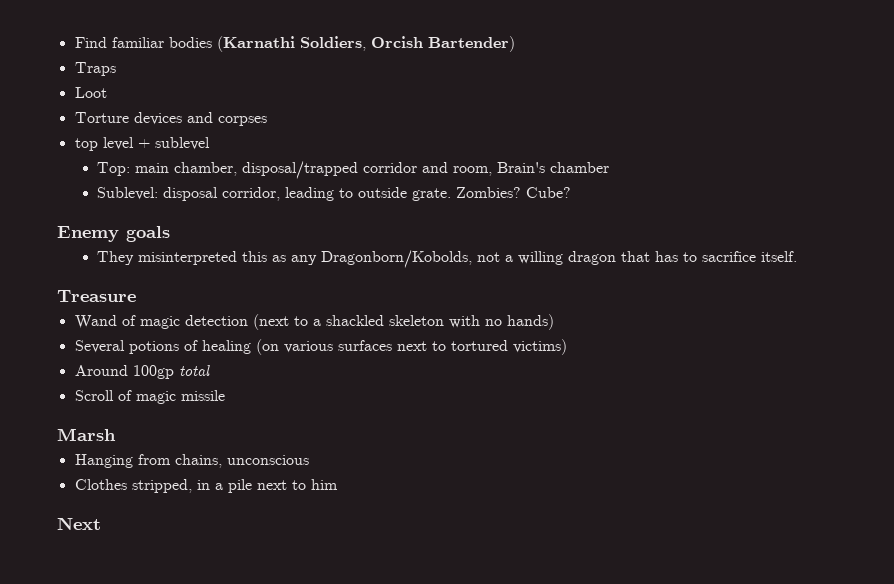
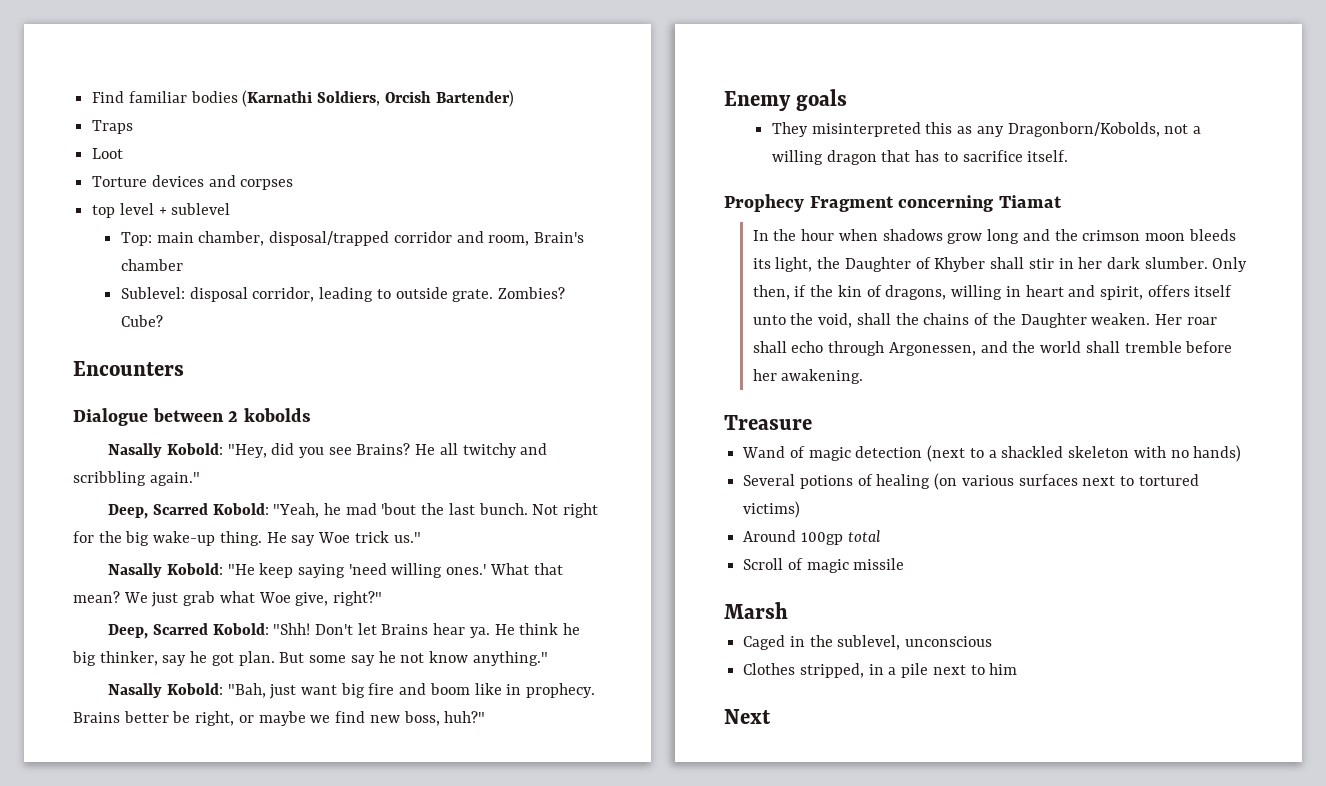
(571, 192) none -> [73,361,184,376] [73,408,311,426] [108,443,548,458] [73,471,200,486] [108,503,599,519] [73,531,421,546] [108,563,563,578] [73,591,383,607] [108,623,581,639] [72,651,548,666] [108,683,596,699] [73,711,486,726] // Encounters // Dialogue between 2 kobolds // Nasally Kobold: "Hey, did you see Brains? He all twitchy and scribbling again." // Deep, Scarred Kobold: "Yeah, he mad 'bout the last bunch. Not right for the big wake-up thing. He say Woe trick us." // Nasally Kobold: "He keep saying 'need willing ones.' What that mean? We just grab what Woe give, right?" // Deep, Scarred Kobold: "Shh! Don't let Brains hear ya. He think he big thinker, say he got plan. But some say he not know anything." // Nasally Kobold: "Bah, just want big fire and boom like in prophecy. Brains better be right, or maybe we find new boss, huh?"
(797, 256) none -> [724,194,1062,212] [752,229,1236,244] [752,257,1248,272] [752,285,1233,300] [752,313,1217,328] [752,341,1233,356] [752,369,864,384] // Prophecy Fragment concerning Tiamat // In the hour when shadows grow long and the crimson moon bleeds its light, the Daughter of Khyber shall stir in her dark slumber. Only then, if the kin of dragons, willing in heart and spirit, offers itself unto the void, shall the chains of the Daughter weaken. Her roar shall echo through Argonessen, and the world shall tremble before her awakening.
[74,454,222,468] Hanging from chains, -> [743,635,901,650] Caged in the sublevel,

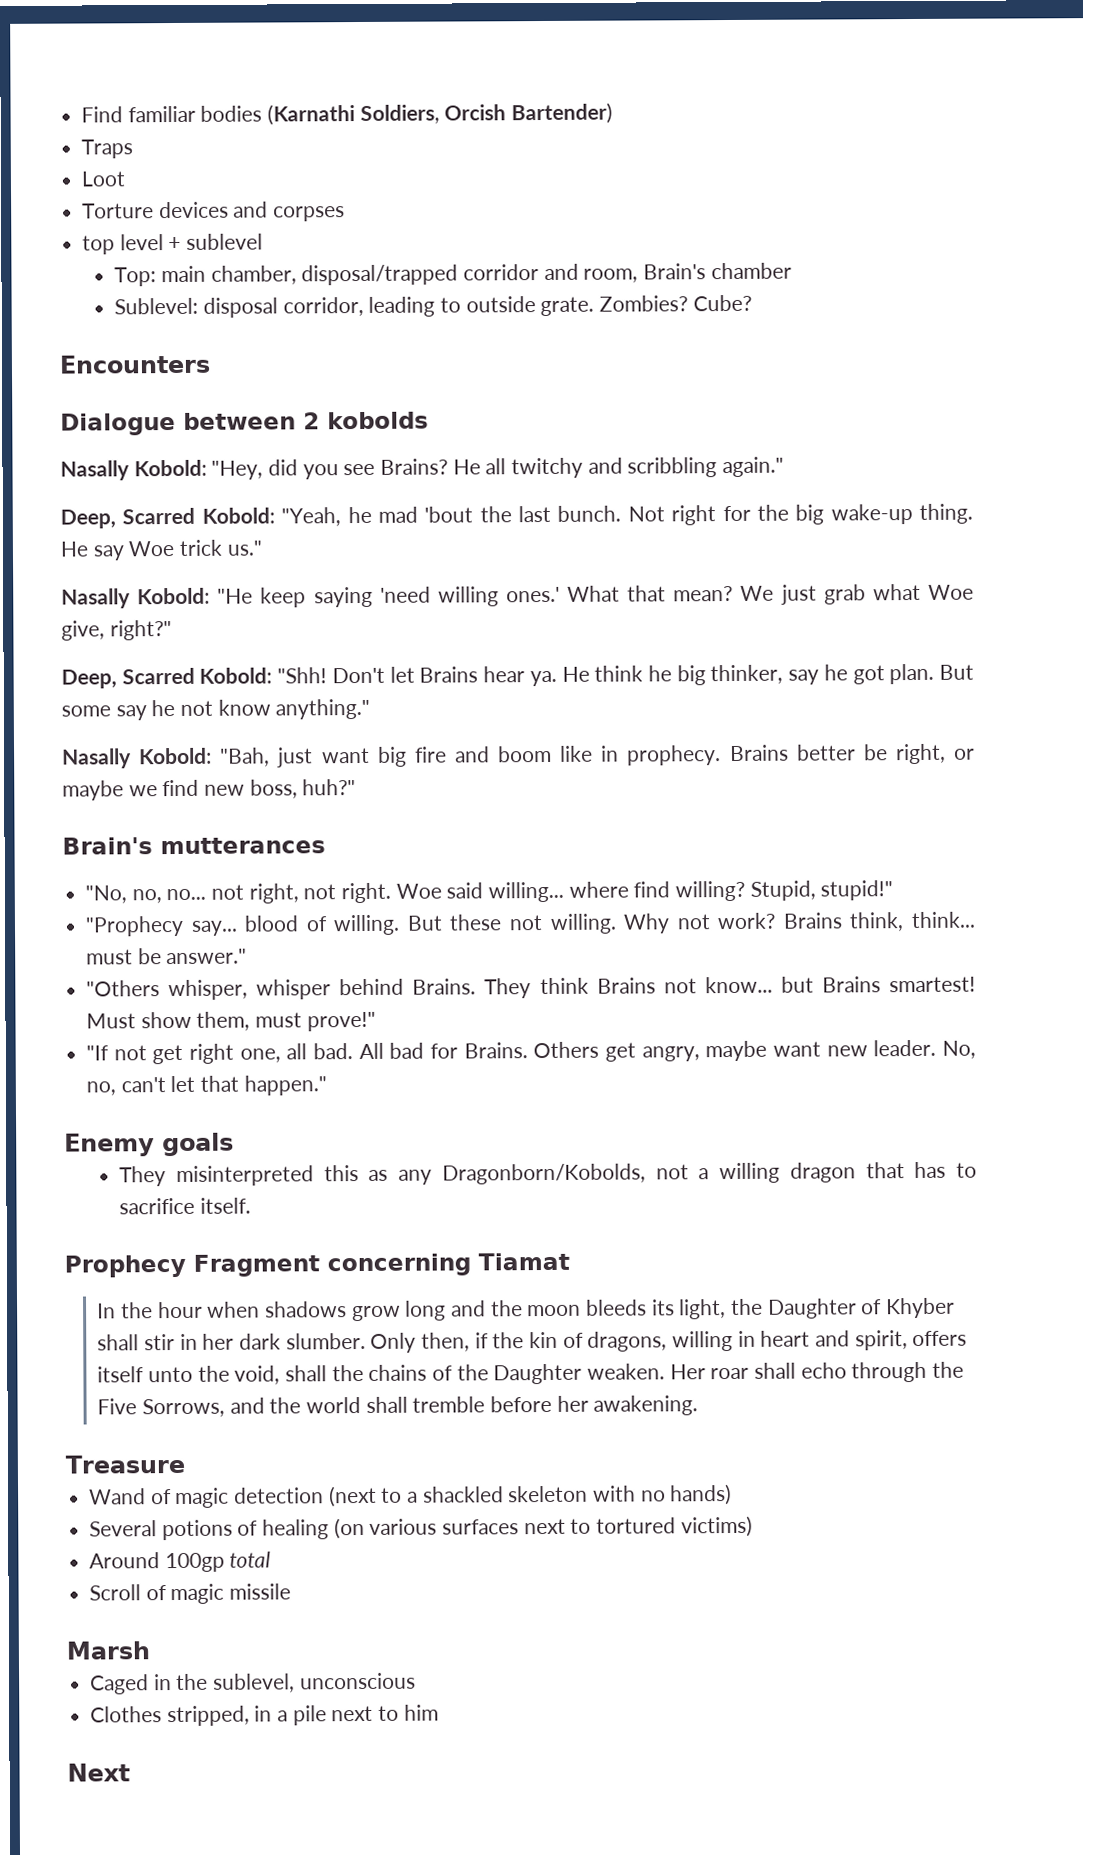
(486, 717) none -> [62,837,326,855] [85,880,894,904] [85,911,976,937] [86,948,248,965] [86,976,977,1001] [86,1011,376,1032] [86,1039,977,1065] [86,1075,327,1096] // Brain's mutterances // "No, no, no... not right, not right. Woe said willing... where find willing? Stupid, stupid!" // "Prophecy say... blood of willing. But these not willing. Why not work? Brains think, think... must be answer." // "Others whisper, whisper behind Brains. They think Brains not know... but Brains smartest! Must show them, must prove!" // "If not get right one, all bad. All bad for Brains. Others get angry, maybe want new leader. No, no, can't let that happen."
[1082,230,1141,241] crimson -> (523, 1308) none
[888,342,976,356] Argonessen, -> [931,1361,964,1378] [97,1398,225,1418] the Five Sorrows,

